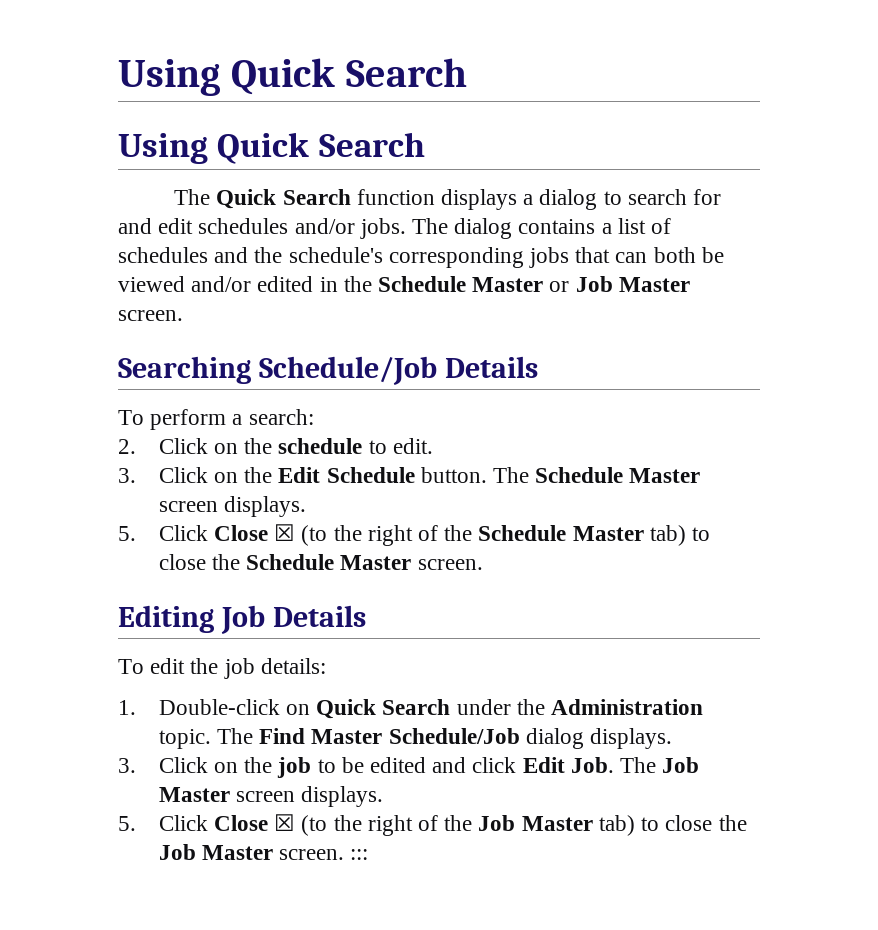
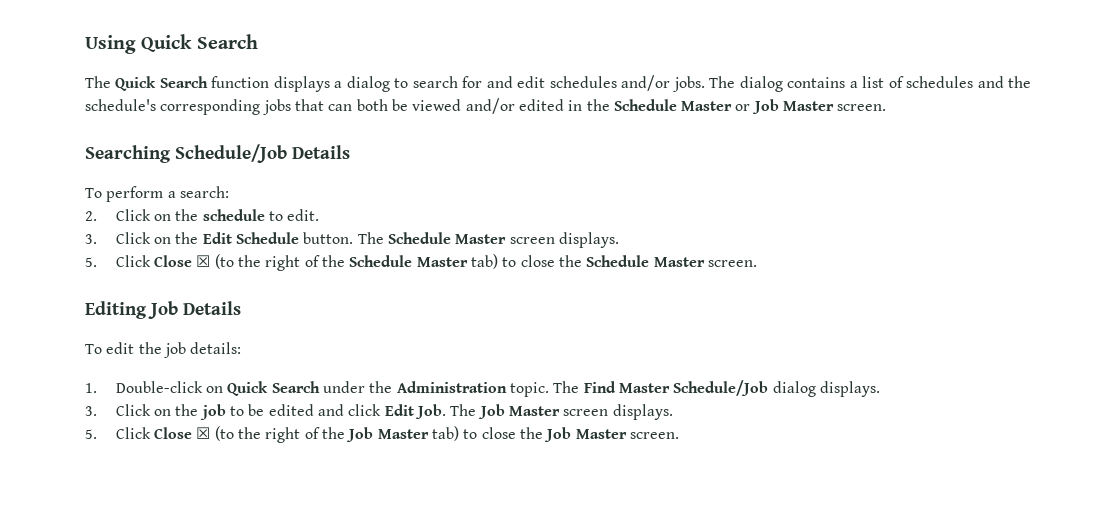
[118,58,467,96] [118,132,425,164] Using Quick Search // Using Quick Search -> [85,34,258,54] Using Quick Search
[350,849,369,860] ::: -> (679, 435) none

